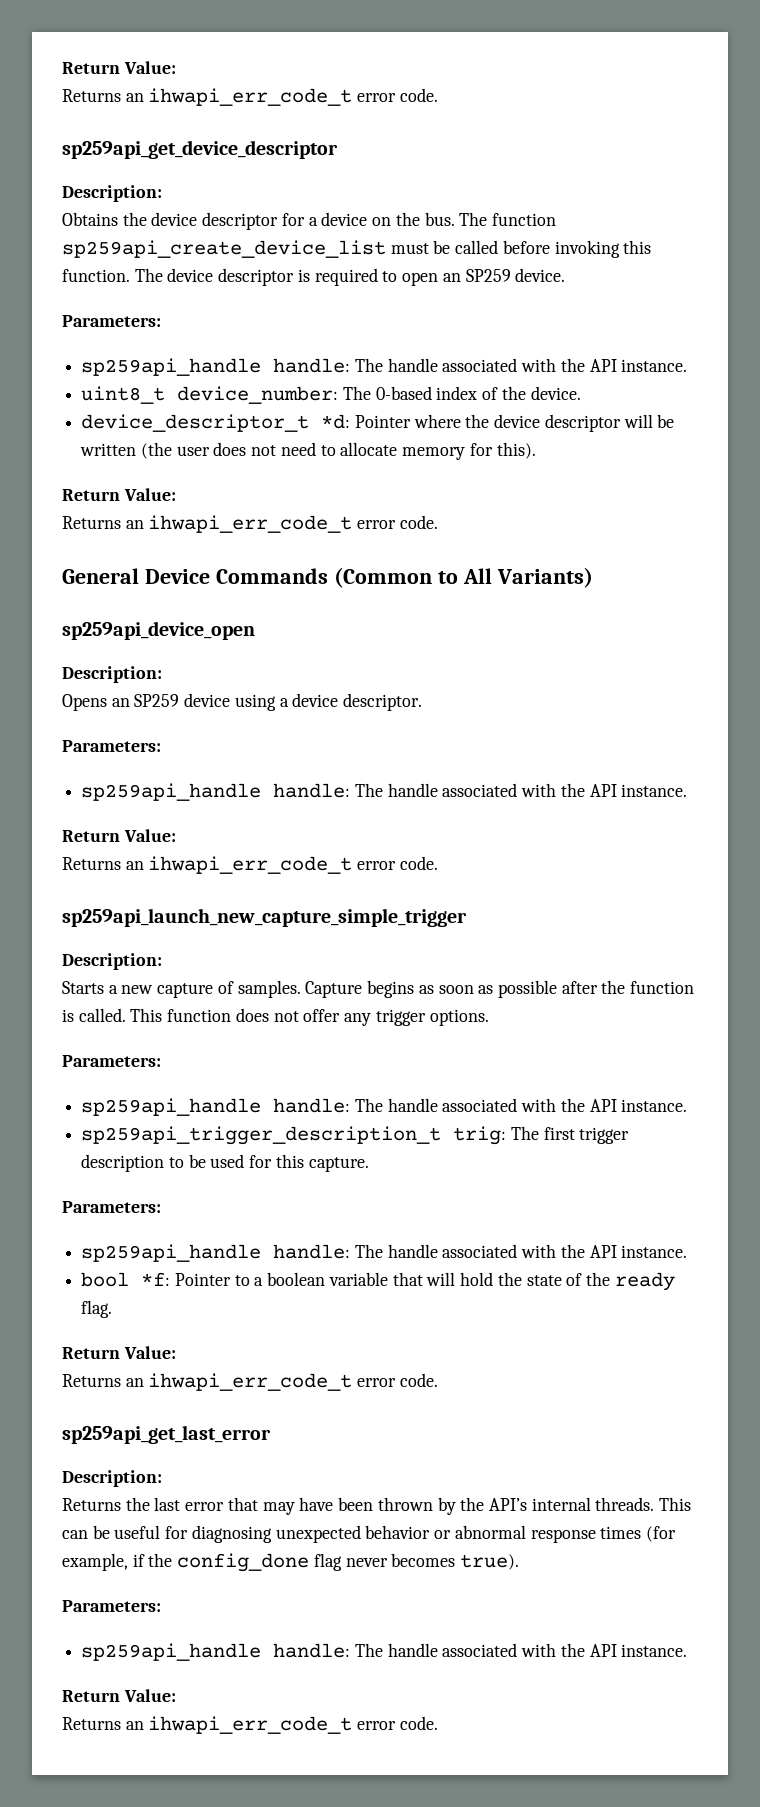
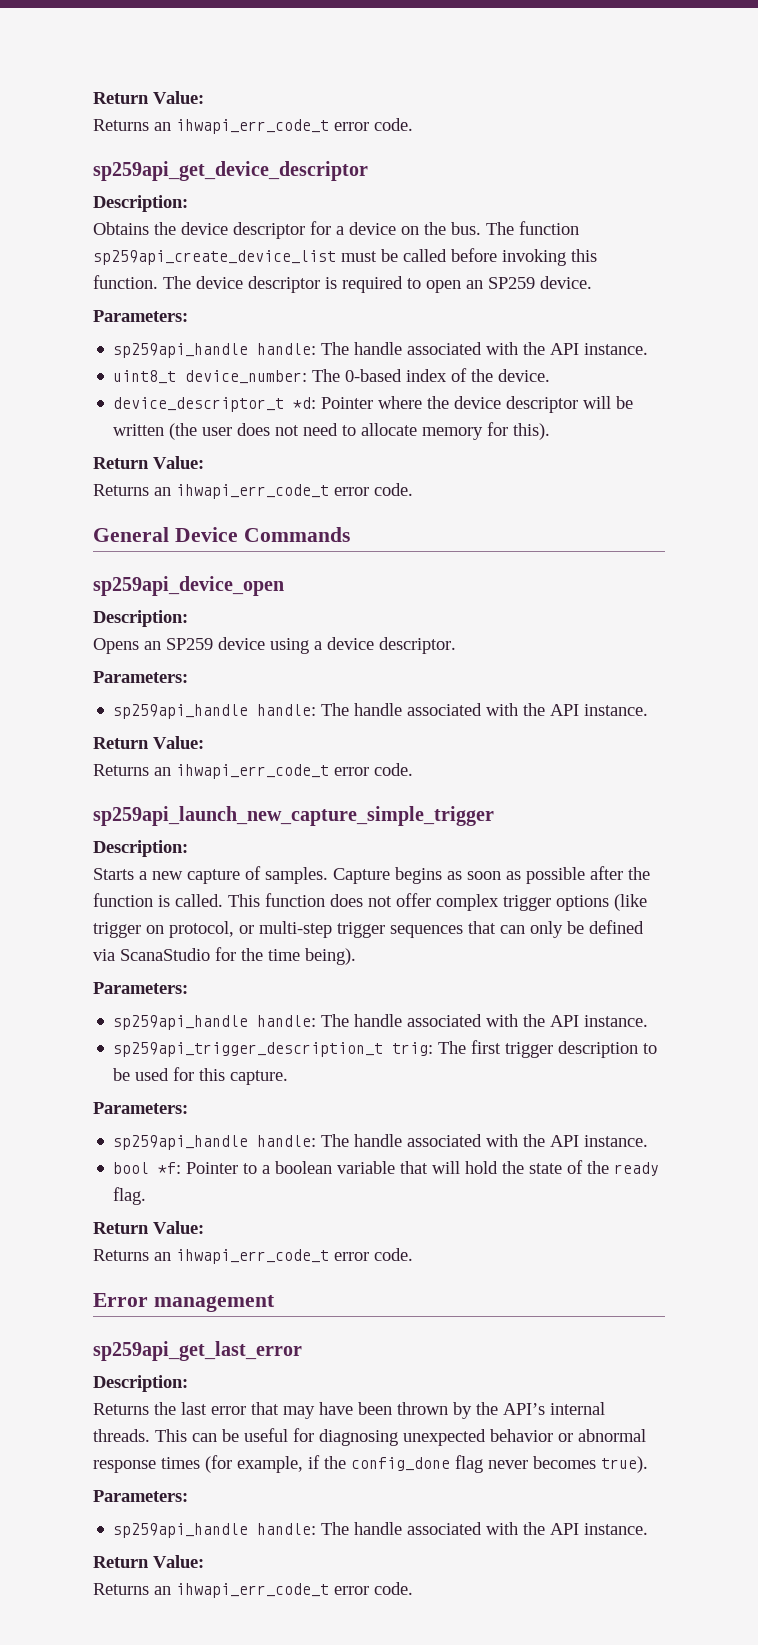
[333,567,593,588] (Common to All Variants) -> (350, 534) none
[344,1009,489,1026] any trigger options. -> [436,894,647,911] [93,920,644,938] [93,947,356,965] complex trigger options (like trigger on protocol, or multi-step trigger sequences that can only be defined via ScanaStudio for the time being).
(438, 1380) none -> [93,1293,275,1312] // Error management

